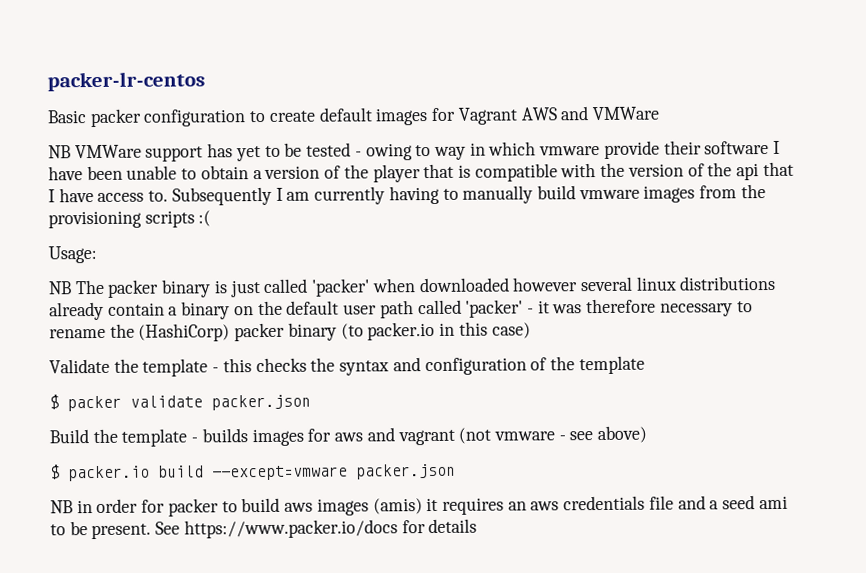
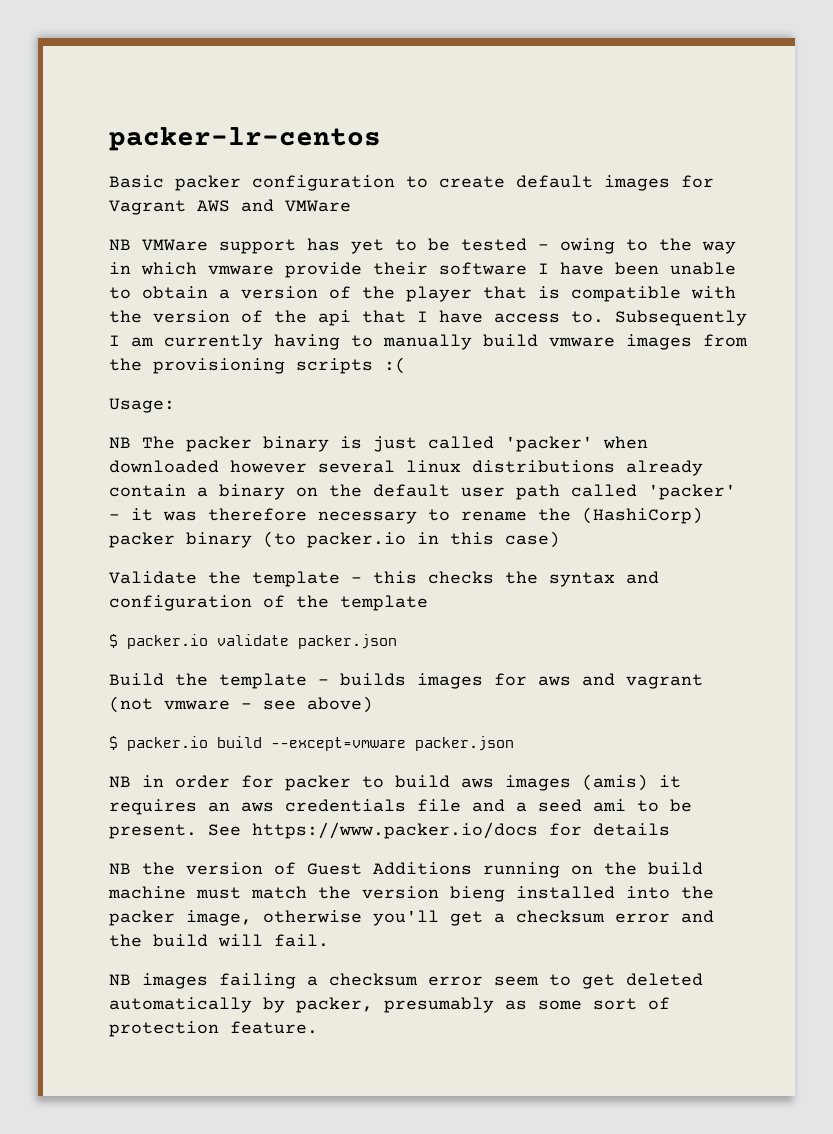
(432, 151) none -> [659,238,692,251] the
[67,395,122,412] packer -> [127,634,208,649] packer.io
(478, 526) none -> [109,862,703,878] [108,886,714,902] [109,910,714,926] [109,934,329,947] [109,973,703,989] [109,997,670,1013] [109,1021,318,1037] // NB the version of Guest Additions running on the build machine must match the version bieng installed into the packer image, otherwise you'll get a checksum error and the build will fail. // NB images failing a checksum error seem to get deleted automatically by packer, presumably as some sort of protection feature.

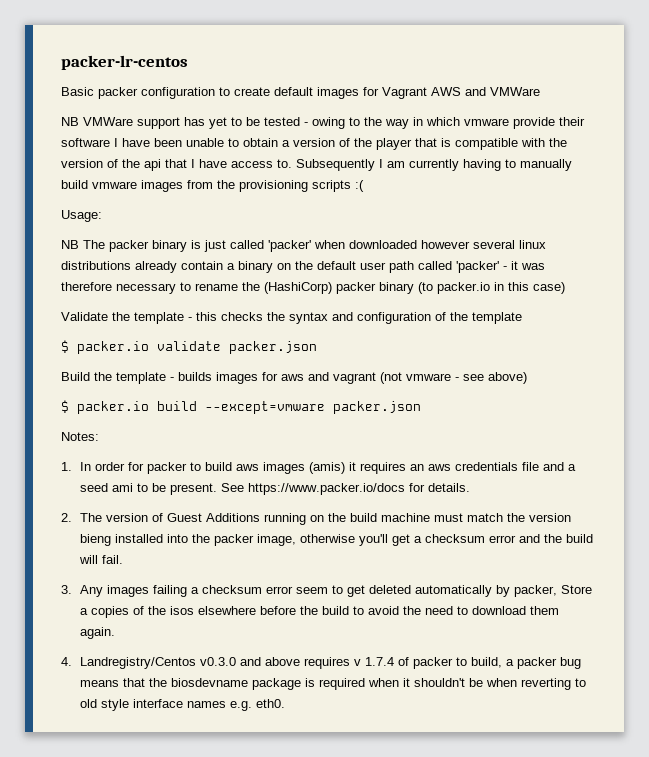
[109,775,164,788] NB in -> [61,432,99,441] [61,462,91,471] Notes: // 1. In
[593,823,670,836] [109,862,175,875] details // NB the -> [427,483,470,492] [61,513,102,522] details. // 2. The
[109,974,131,986] NB -> [61,585,103,597] 3. Any
[384,997,670,1013] [109,1021,318,1037] presumably as some sort of protection feature. -> [560,585,592,594] [79,606,559,618] [79,627,115,639] [61,657,581,669] [79,678,586,690] [79,699,285,711] Store a copies of the isos elsewhere before the build to avoid the need to download them again. // 4. Landregistry/Centos v0.3.0 and above requires v 1.7.4 of packer to build, a packer bug means that the biosdevname package is required when it shouldn't be when reverting to old style interface names e.g. eth0.

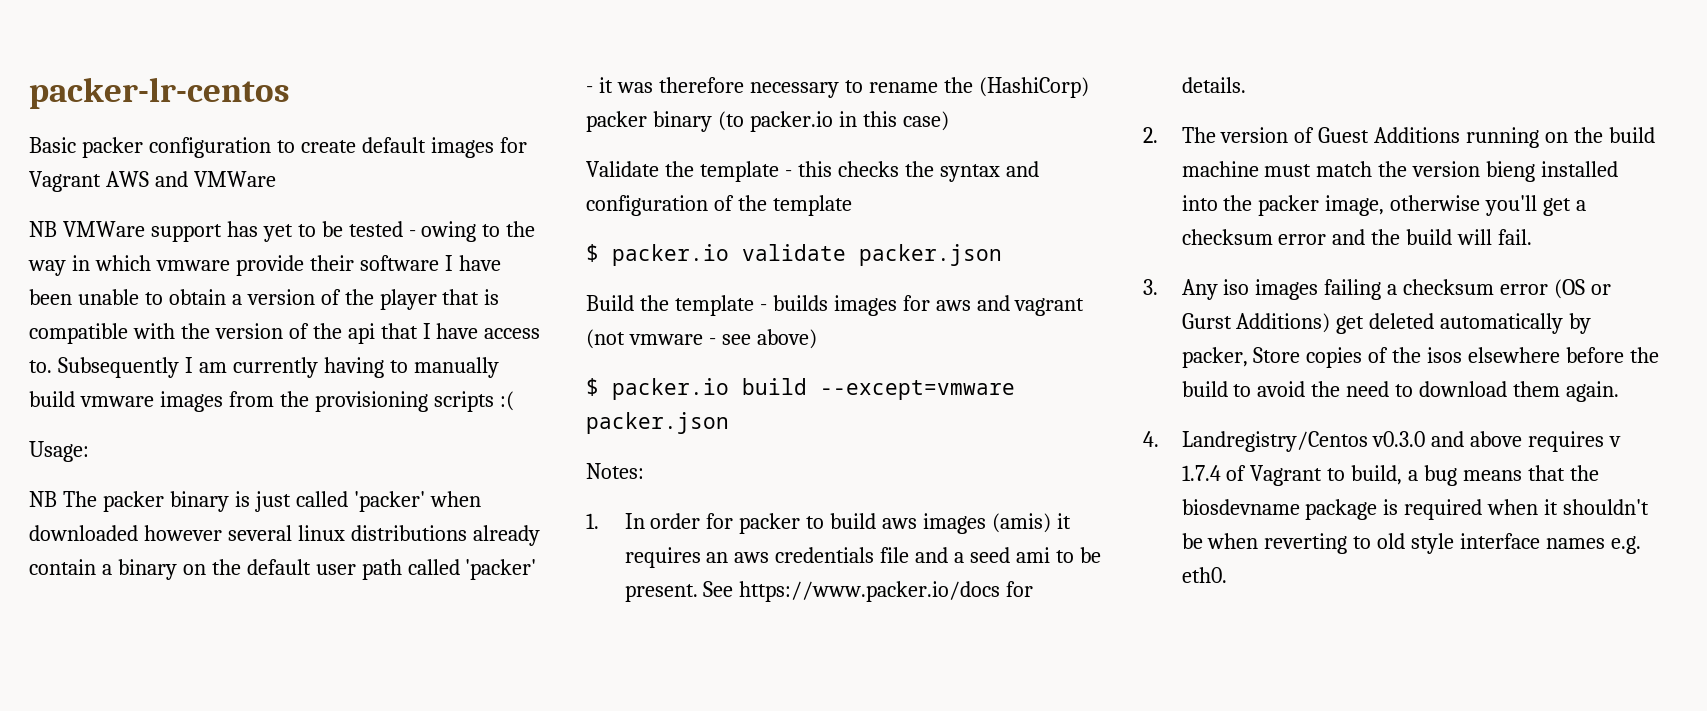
(103, 591) none -> [1223,279,1250,295] iso
[295,585,343,594] seem to -> [1554,279,1612,299] [1181,313,1331,333] (OS or Gurst Additions)
[79,608,88,615] a -> (1301, 355) none
[412,657,453,669] packer -> [1250,465,1323,486] Vagrant
[516,657,557,669] packer -> (1419, 475) none

